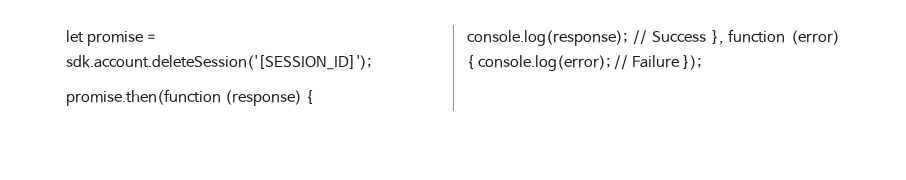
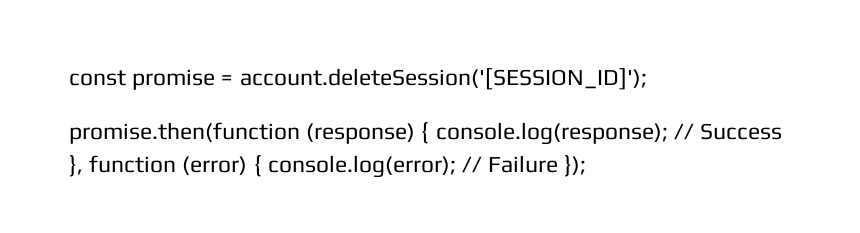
[66,30,84,43] let -> [69,70,126,86] const
[66,55,371,70] sdk.account.deleteSession('[SESSION_ID]'); -> [239,68,647,90] account.deleteSession('[SESSION_ID]');

